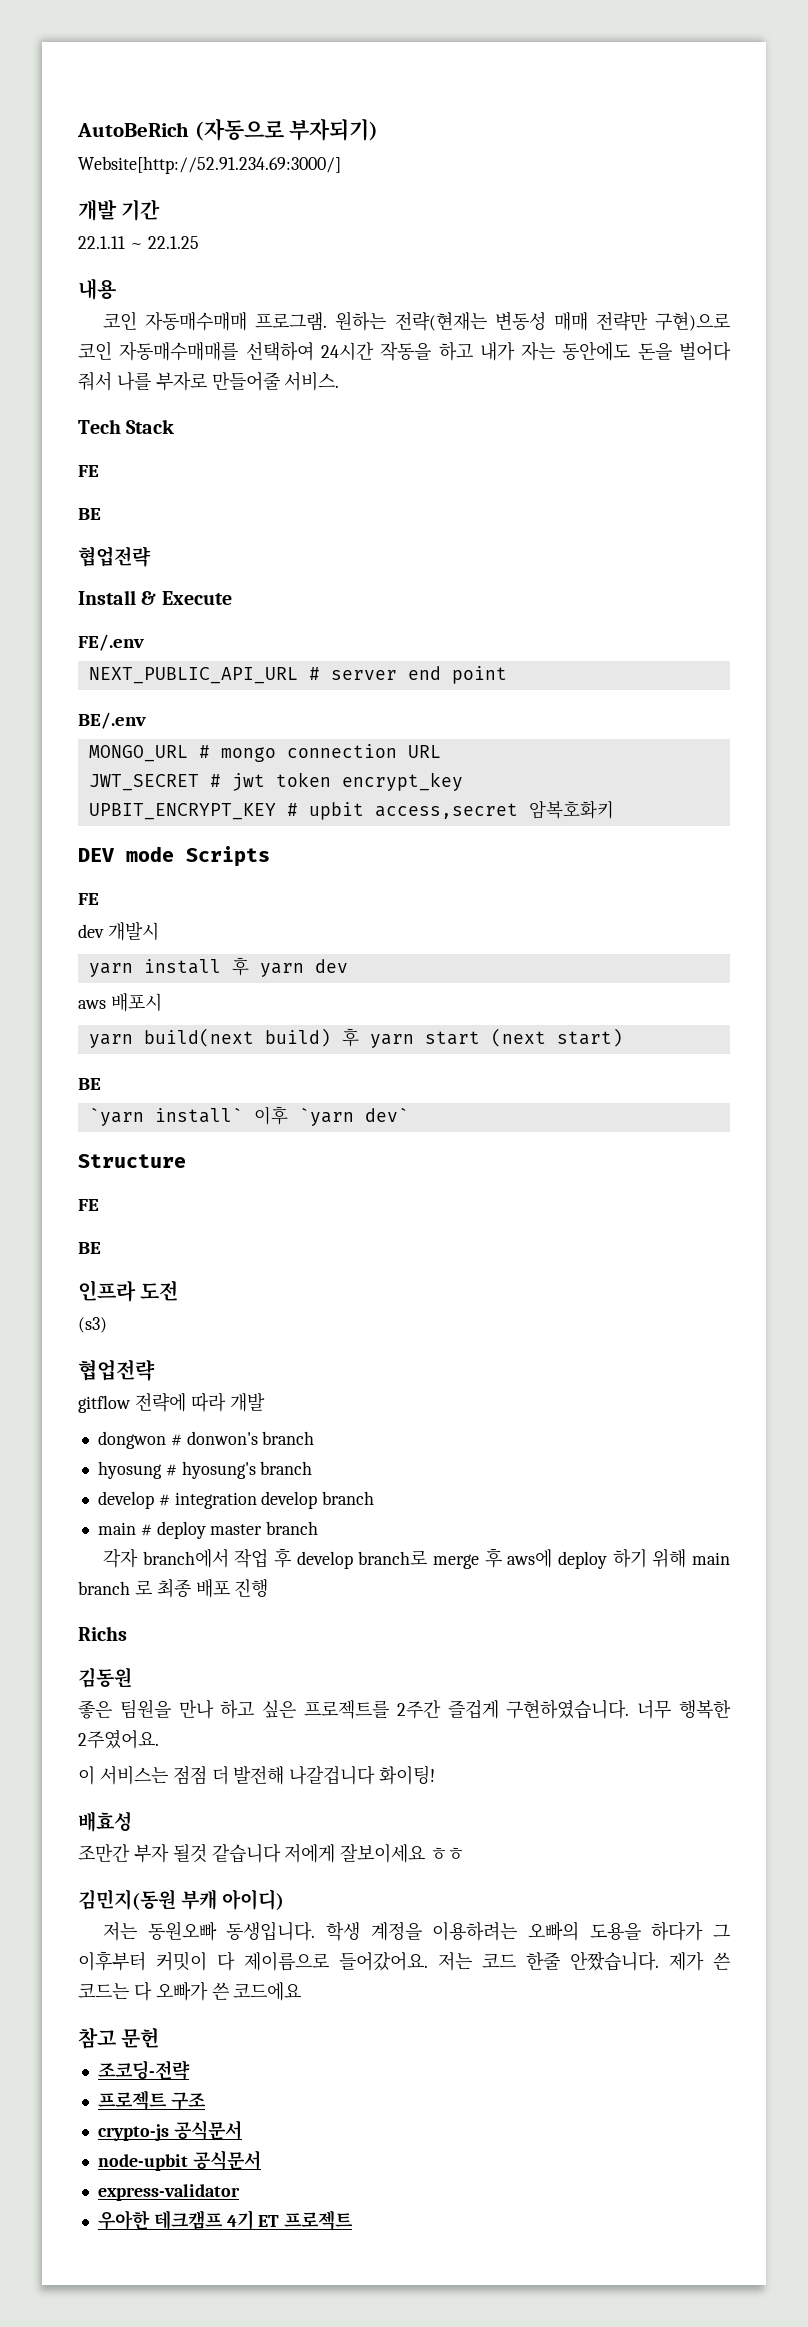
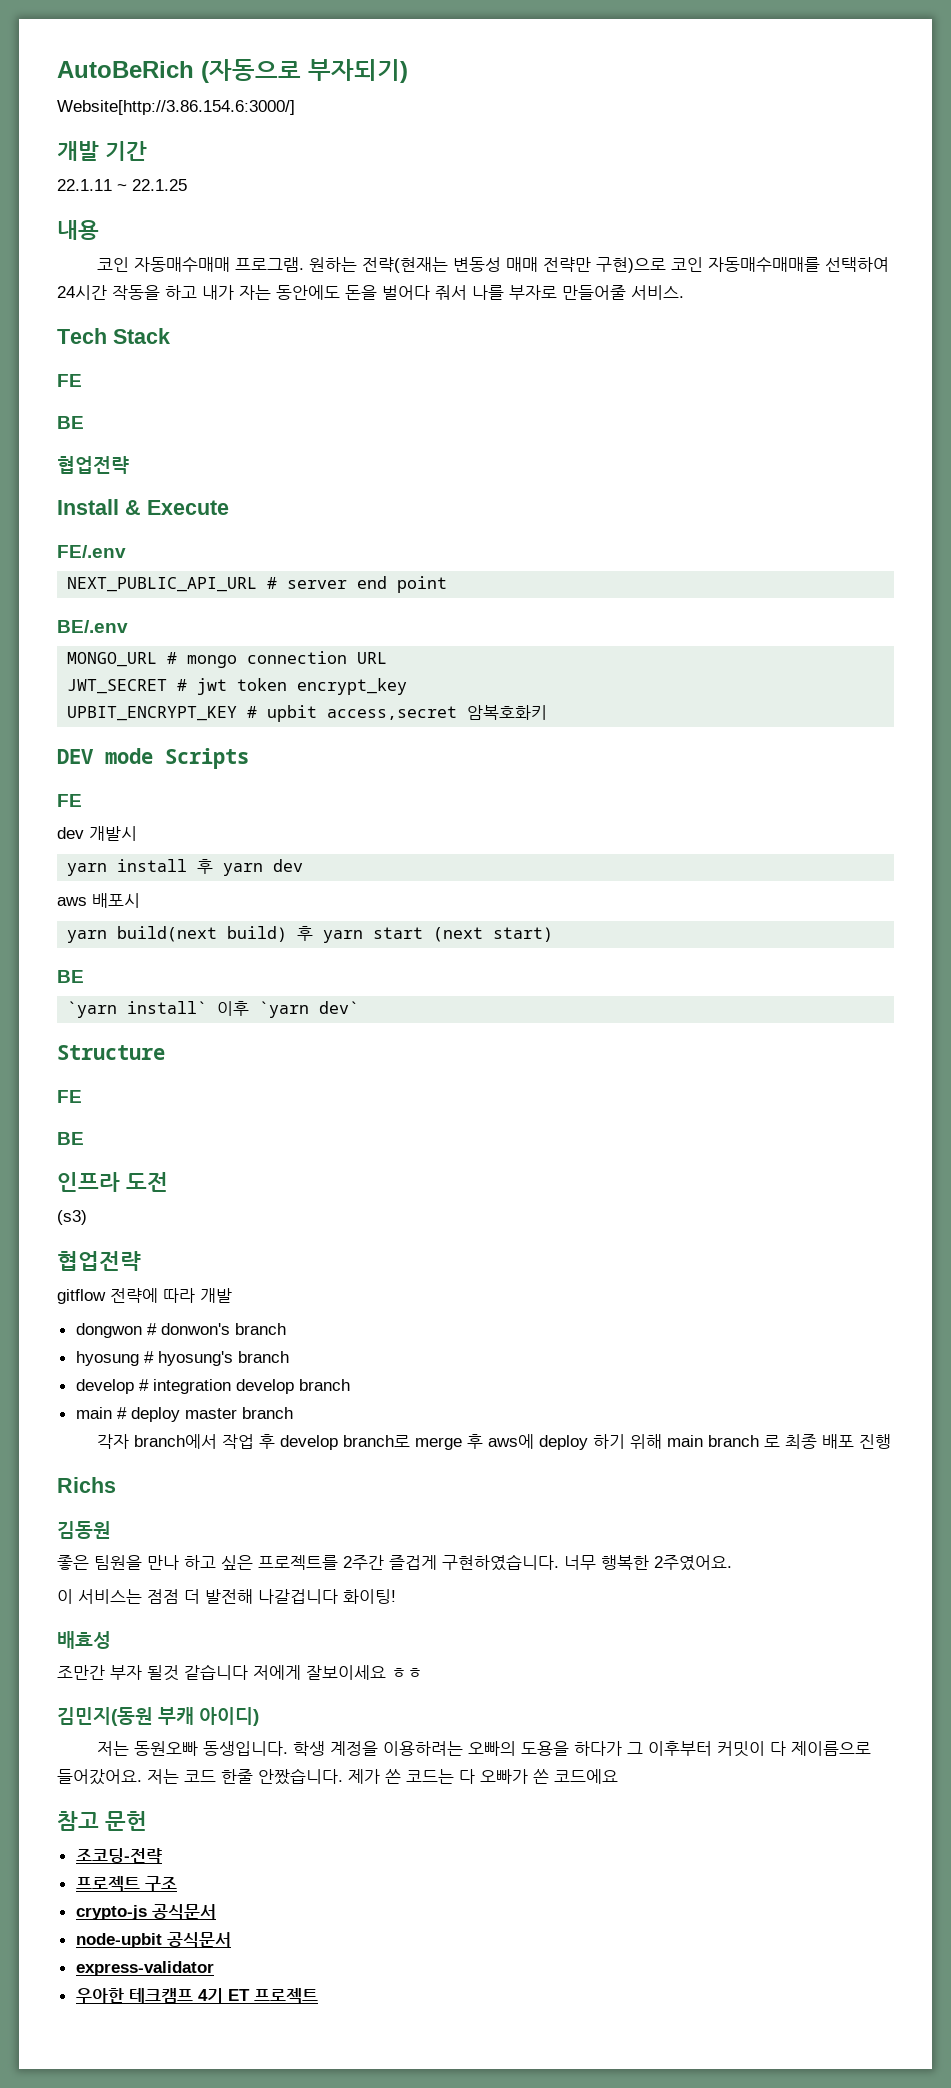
[78,156,341,174] Website[http://52.91.234.69:3000/] -> [57,100,295,115] Website[http://3.86.154.6:3000/]

